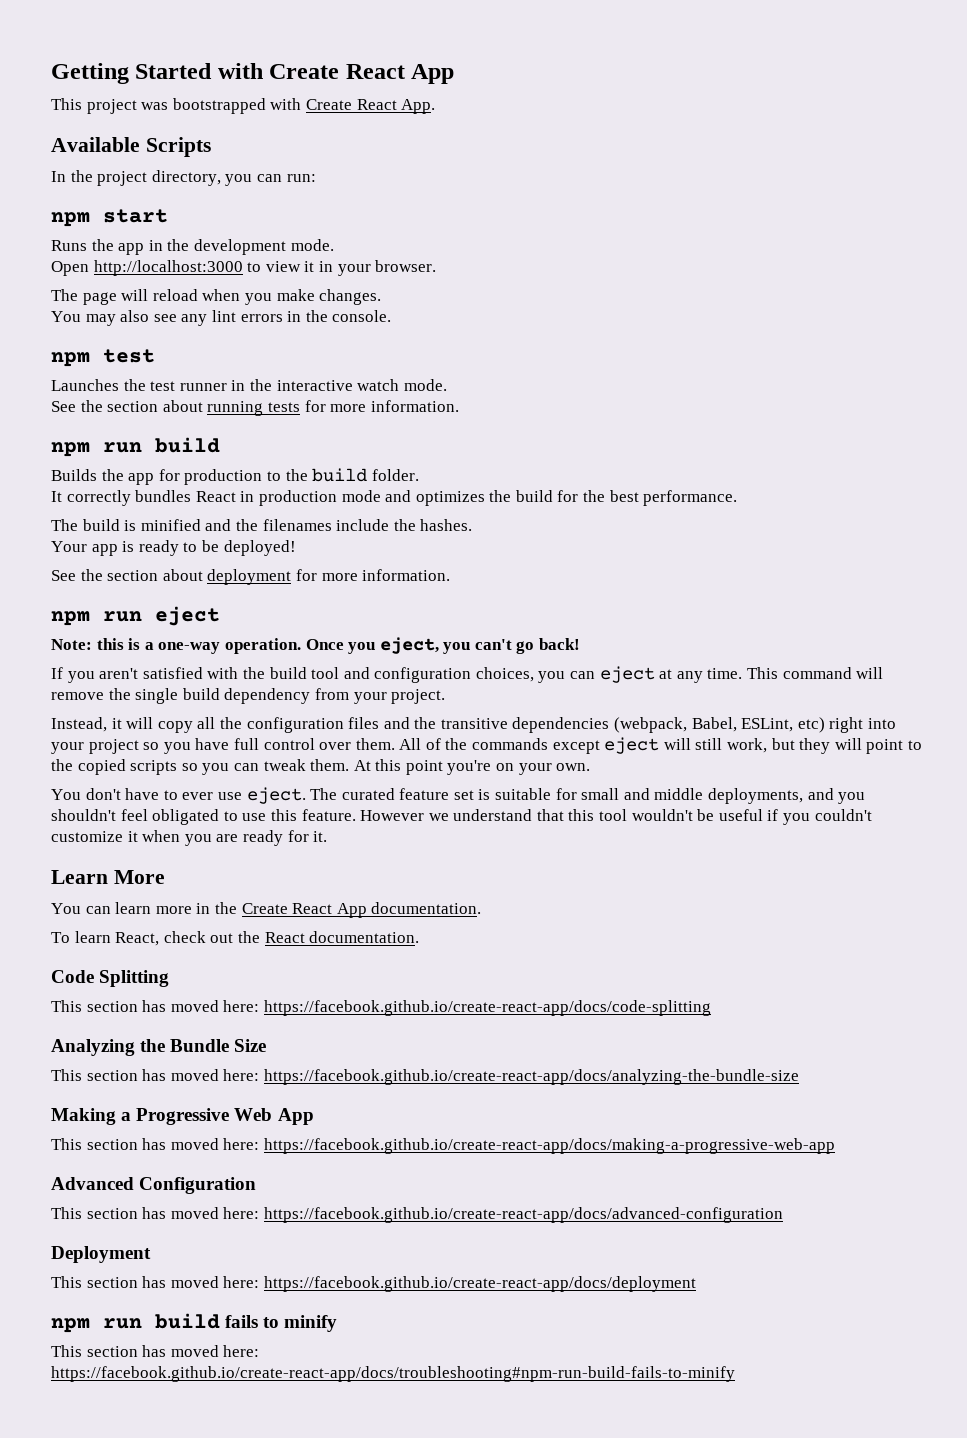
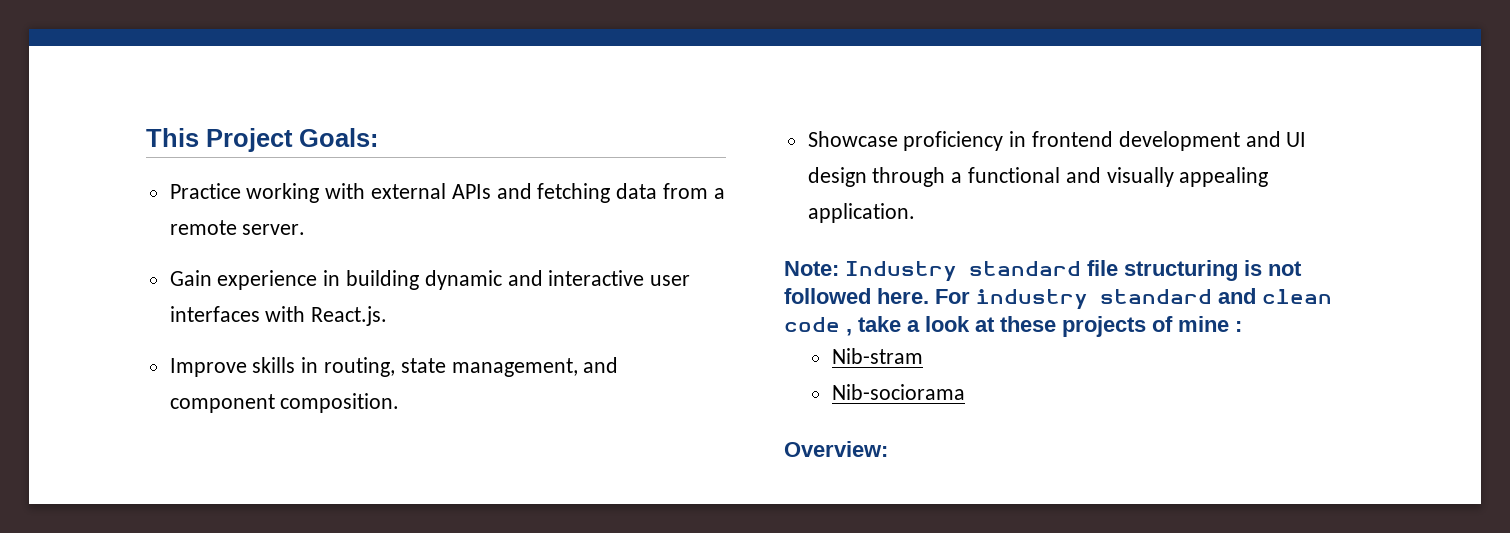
[51,63,455,84] [51,98,436,114] [51,137,211,157] [51,170,316,186] [51,209,168,227] [51,239,334,255] [51,260,437,276] [51,289,382,305] [51,310,392,326] [51,349,155,367] [51,379,447,391] [51,400,459,416] [51,437,220,457] [51,468,419,485] [51,490,738,506] [51,519,473,531] [51,540,296,556] [51,569,451,585] [51,606,220,626] [51,637,581,654] [51,666,884,683] [51,688,446,704] [51,717,897,733] [51,737,922,754] [51,759,591,775] [51,787,866,804] [51,809,872,825] [51,830,328,846] [51,870,165,884] [51,902,482,918] [51,931,420,946] [51,970,170,987] [51,1000,711,1016] [51,1039,267,1056] [51,1069,799,1085] [51,1108,314,1125] [51,1138,835,1154] [51,1177,257,1194] [51,1207,783,1223] [51,1246,151,1263] [51,1276,696,1292] [51,1313,338,1333] [51,1345,260,1357] [51,1366,735,1382] Getting Started with Create React App // This project was bootstrapped with Create React App. // Available Scripts // In the project directory, you can run: // npm start // Runs the app in the development mode. // Open http://localhost:3000 to view it in your browser. // The page will reload when you make changes. // You may also see any lint errors in the console. // npm test // Launches the test runner in the interactive watch mode. // See the section about running tests for more information. // npm run build // Builds the app for production to the build folder. // It correctly bundles React in production mode and optimizes the build for the best performance. // The build is minified and the filenames include the hashes. // Your app is ready to be deployed! // See the section about deployment for more information. // npm run eject // Note: this is a one-way operation. Once you eject, you can't go back! // If you aren't satisfied with the build tool and configuration choices, you can eject at any time. This command will remove the single build dependency from your project. // Instead, it will copy all the configuration files and the transitive dependencies (webpack, Babel, ESLint, etc) right into your project so you have full control over them. All of the commands except eject will still work, but they will point to the copied scripts so you can tweak them. At this point you're on your own. // You don't have to ever use eject. The curated feature set is suitable for small and middle deployments, and you shouldn't feel obligated to use this feature. However we understand that this tool wouldn't be useful if you couldn't customize it when you are ready for it. // Learn More // You can learn more in the Create React App documentation. // To learn React, check out the React documentation. // Code Splitting // This section has moved here: https://facebook.github.io/create-react-app/docs/code-splitting // Analyzing the Bundle Size // This section has moved here: https://facebook.github.io/create-react-app/docs/analyzing-the-bundle-size // Making a Progressive Web App // This section has moved here: https://facebook.github.io/create-react-app/docs/making-a-progressive-web-app // Advanced Configuration // This section has moved here: https://facebook.github.io/create-react-app/docs/advanced-configuration // Deployment // This section has moved here: https://facebook.github.io/create-react-app/docs/deployment // npm run build fails to minify // This section has moved here: https://facebook.github.io/create-react-app/docs/troubleshooting#npm-run-build-fails-to-minify -> [146,128,378,152] [169,183,725,203] [169,220,306,235] [169,270,691,290] [169,306,388,326] [169,357,619,377] [169,393,400,413] [807,131,1307,151] [807,167,1269,187] [807,203,915,223] [784,260,1302,282] [784,288,1332,310] [784,316,1242,337] [831,348,923,364] [831,384,965,400] [784,441,888,457] This Project Goals: // Practice working with external APIs and fetching data from a remote server. // Gain experience in building dynamic and interactive user interfaces with React.js. // Improve skills in routing, state management, and component composition. // Showcase proficiency in frontend development and UI design through a functional and visually appealing application. // Note: Industry standard file structuring is not followed here. For industry standard and clean code , take a look at these projects of mine : // Nib-stram // Nib-sociorama // Overview:

